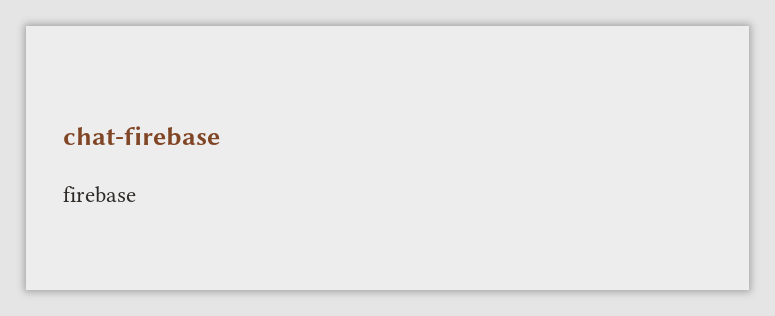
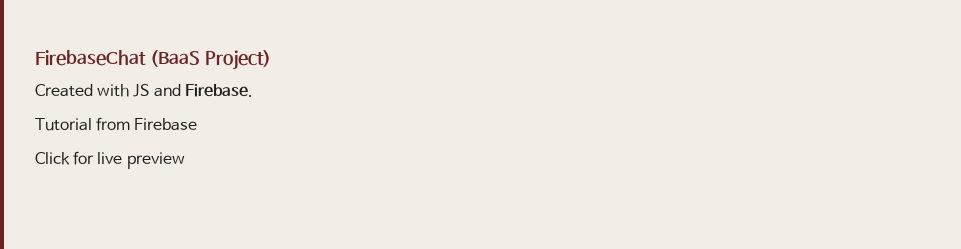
[63,126,220,146] [63,186,136,203] chat-firebase // firebase -> [35,50,271,70] [35,84,253,97] [35,117,198,131] [35,151,185,169] FirebaseChat (BaaS Project) // Created with JS and Firebase. // Tutorial from Firebase // Click for live preview

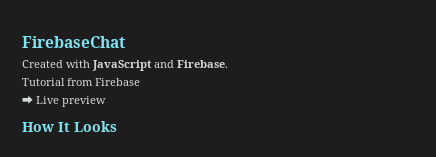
[149,50,271,70] (BaaS Project) -> (125, 42) none
[133,84,150,97] JS -> [92,60,152,71] JavaScript
[35,151,185,169] Click for live preview -> [22,95,106,107] [22,121,117,132] ⮕ Live preview // How It Looks

